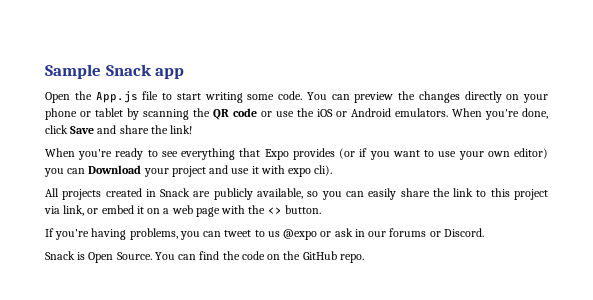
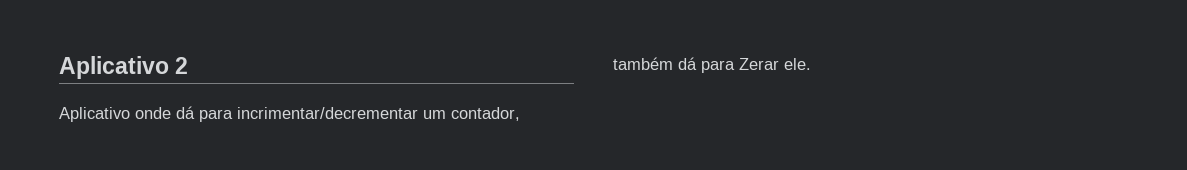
[45,64,185,79] [45,91,548,103] [45,108,548,120] [45,125,193,134] [45,148,548,160] [44,165,333,177] [45,188,549,200] [44,205,321,217] [45,228,484,240] [45,251,364,263] Sample Snack app // Open the App.js file to start writing some code. You can preview the changes directly on your phone or tablet by scanning the QR code or use the iOS or Android emulators. When you're done, click Save and share the link! // When you're ready to see everything that Expo provides (or if you want to use your own editor) you can Download your project and use it with expo cli). // All projects created in Snack are publicly available, so you can easily share the link to this project via link, or embed it on a web page with the <> button. // If you're having problems, you can tweet to us @expo or ask in our forums or Discord. // Snack is Open Source. You can find the code on the GitHub repo. -> [59,56,189,79] [59,106,520,122] [613,57,811,73] Aplicativo 2 // Aplicativo onde dá para incrimentar/decrementar um contador, também dá para Zerar ele.

